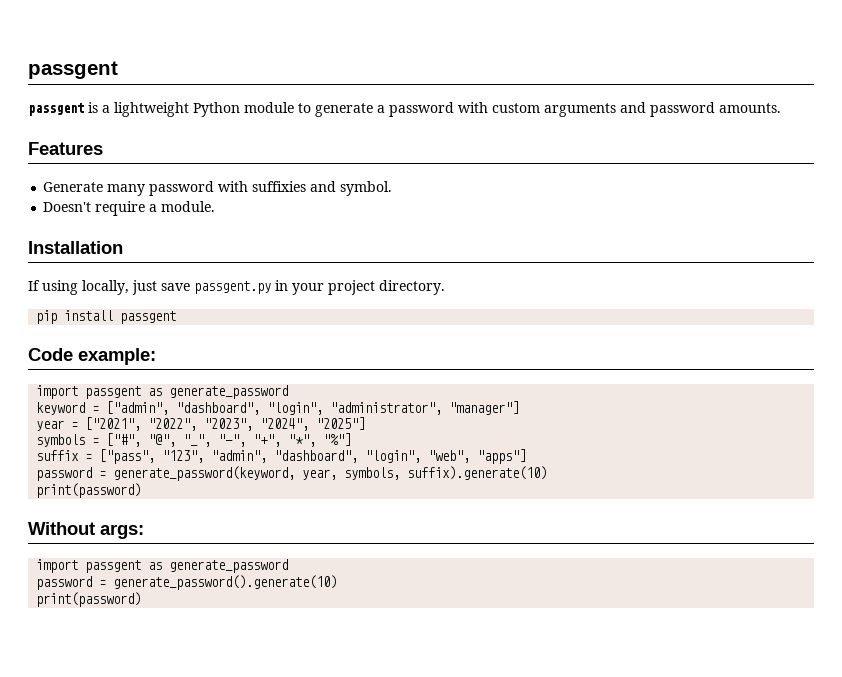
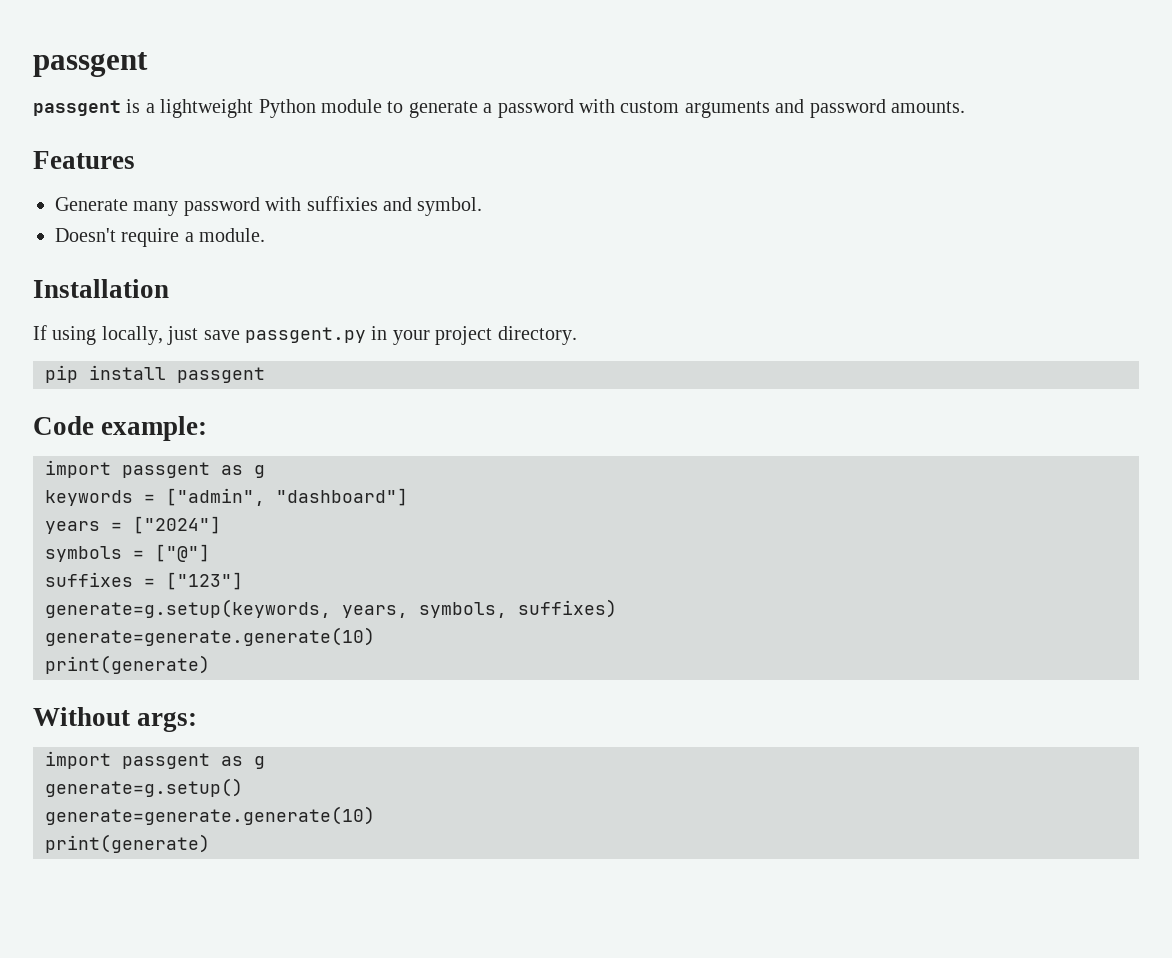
[169,385,289,399] [36,401,520,415] [36,417,366,431] [36,433,352,447] [36,449,527,464] [36,466,548,481] [36,483,142,498] generate_password // keyword = ["admin", "dashboard", "login", "administrator", "manager"] // year = ["2021", "2022", "2023", "2024", "2025"] // symbols = ["#", "@", "_", "-", "+", "*", "%"] // suffix = ["pass", "123", "admin", "dashboard", "login", "web", "apps"] // password = generate_password(keyword, year, symbols, suffix).generate(10) // print(password) -> [254,465,265,478] [45,488,408,506] [45,516,221,534] [45,544,210,562] [45,572,243,590] [45,599,617,618] [45,627,375,646] [45,655,210,674] g // keywords = ["admin", "dashboard"] // years = ["2024"] // symbols = ["@"] // suffixes = ["123"] // generate=g.setup(keywords, years, symbols, suffixes) // generate=generate.generate(10) // print(generate)
[169,559,289,573] [36,575,338,590] [36,592,142,607] generate_password // password = generate_password().generate(10) // print(password) -> [254,756,265,769] [45,778,243,797] [45,806,375,825] [45,834,210,853] g // generate=g.setup() // generate=generate.generate(10) // print(generate)

